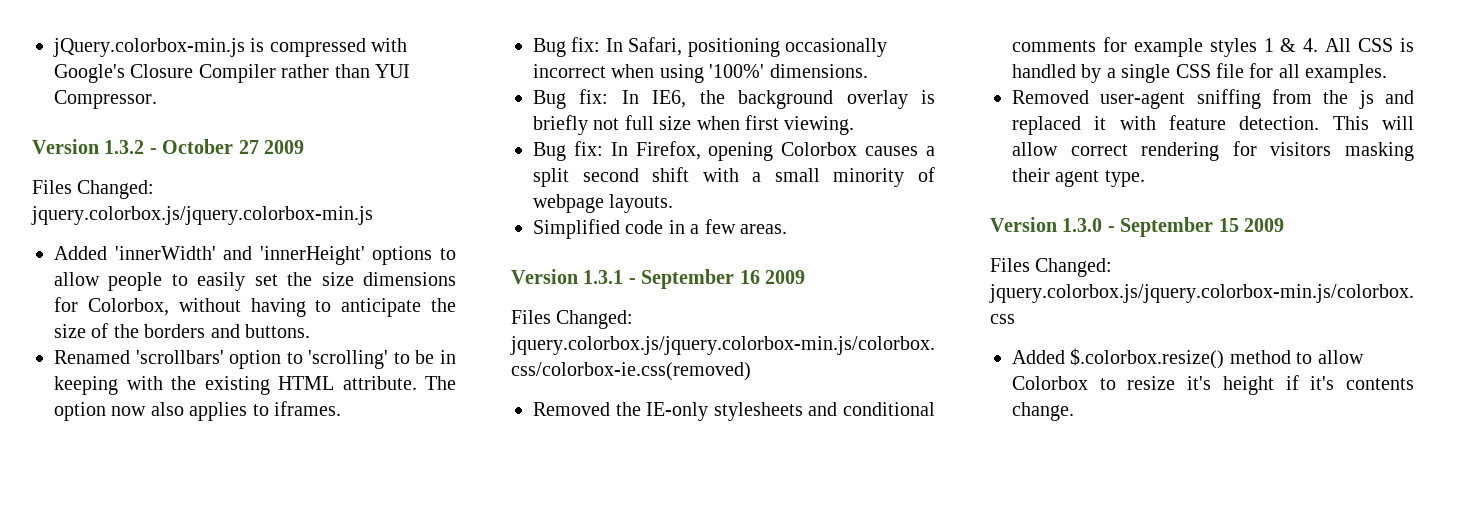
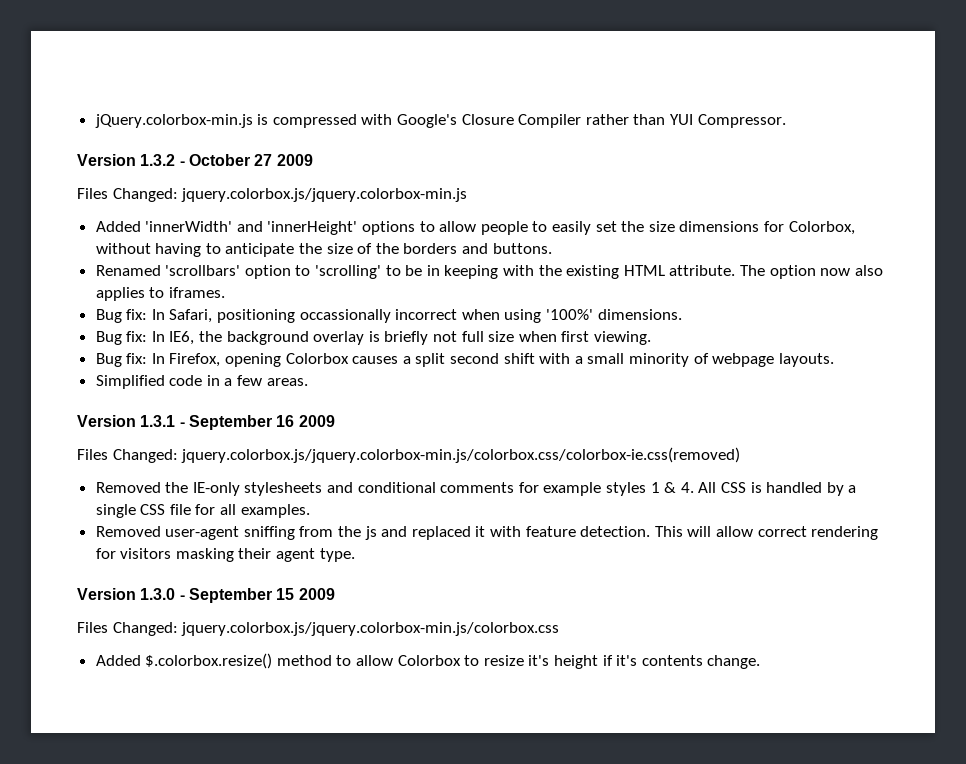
[785,38,887,57] occasionally -> [299,309,391,323] occassionally

